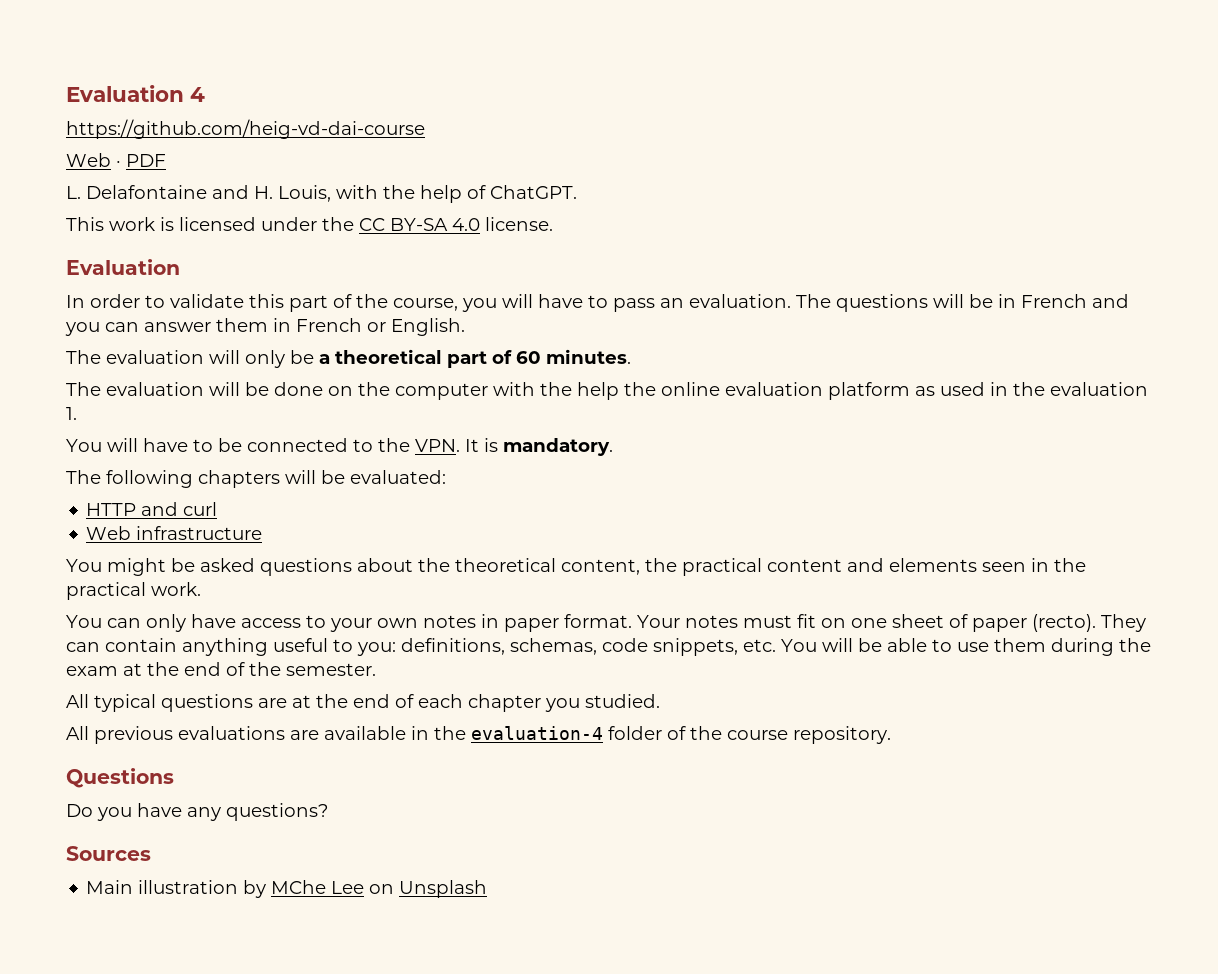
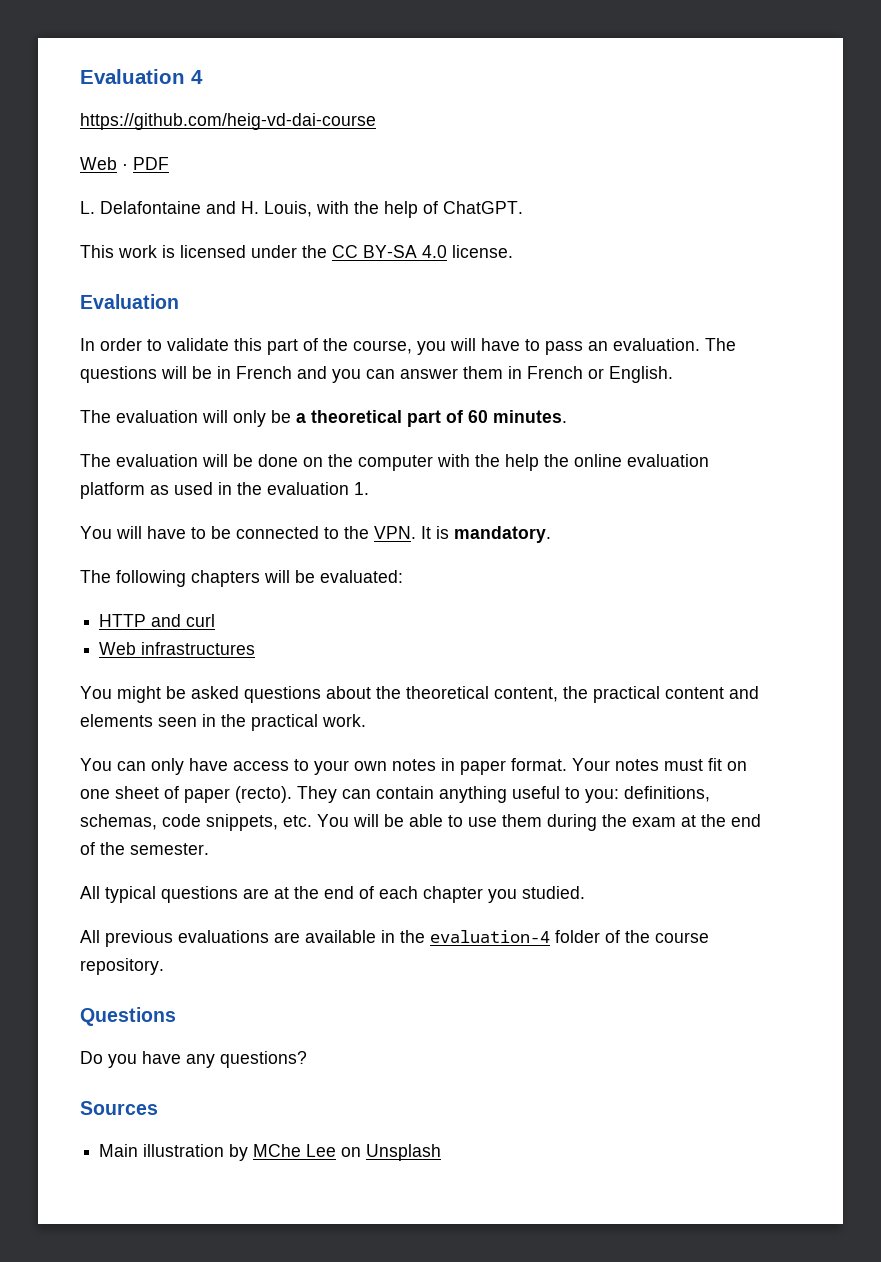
[136,526,263,540] infrastructure -> [141,642,256,655] infrastructures

